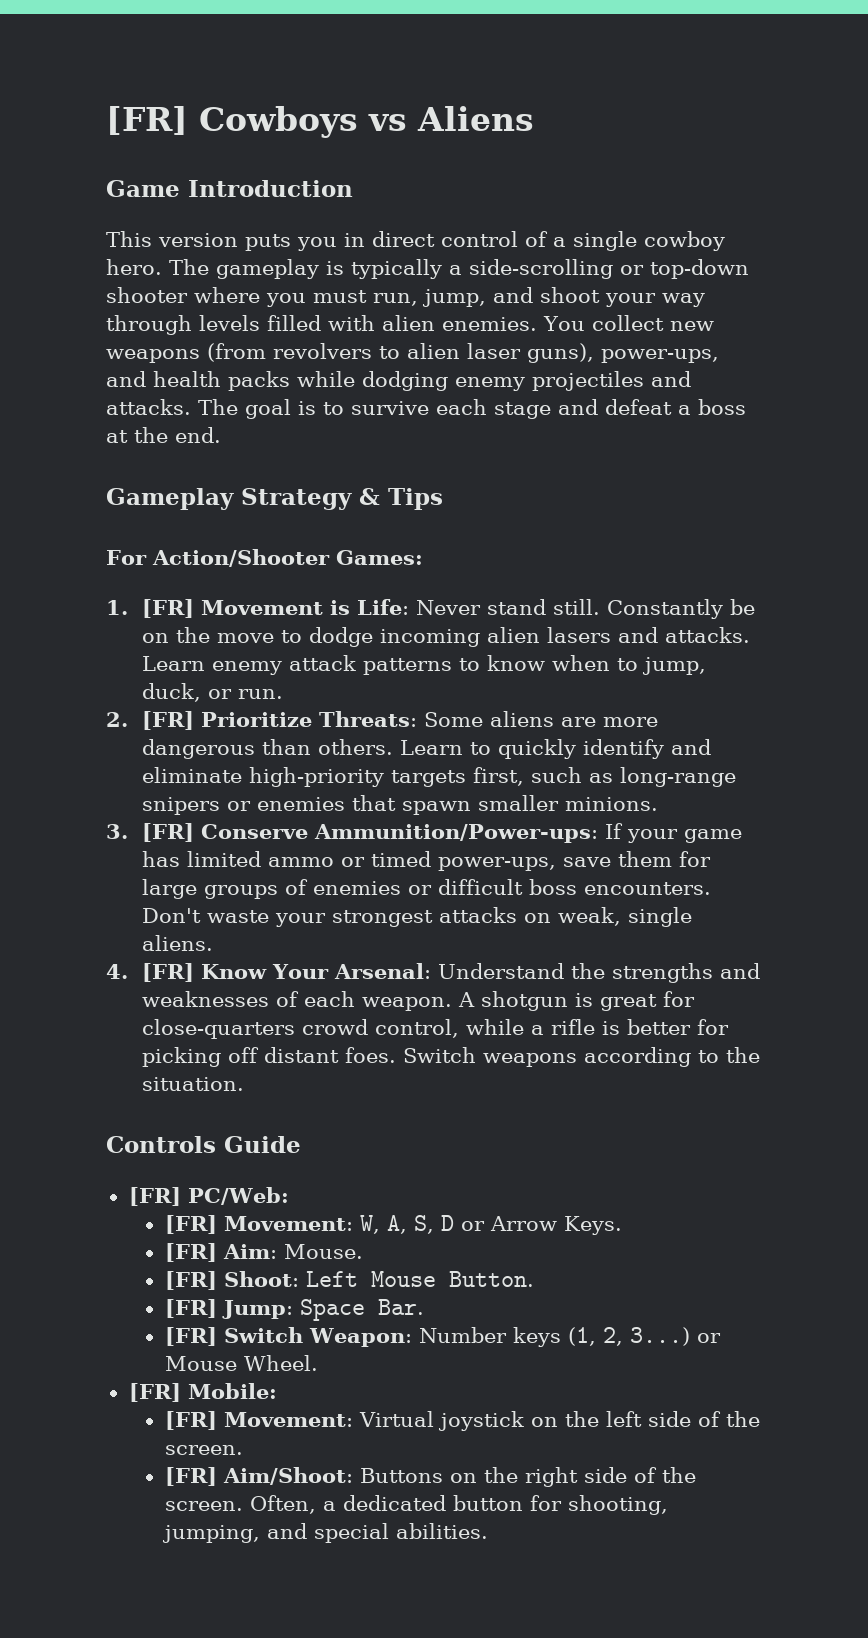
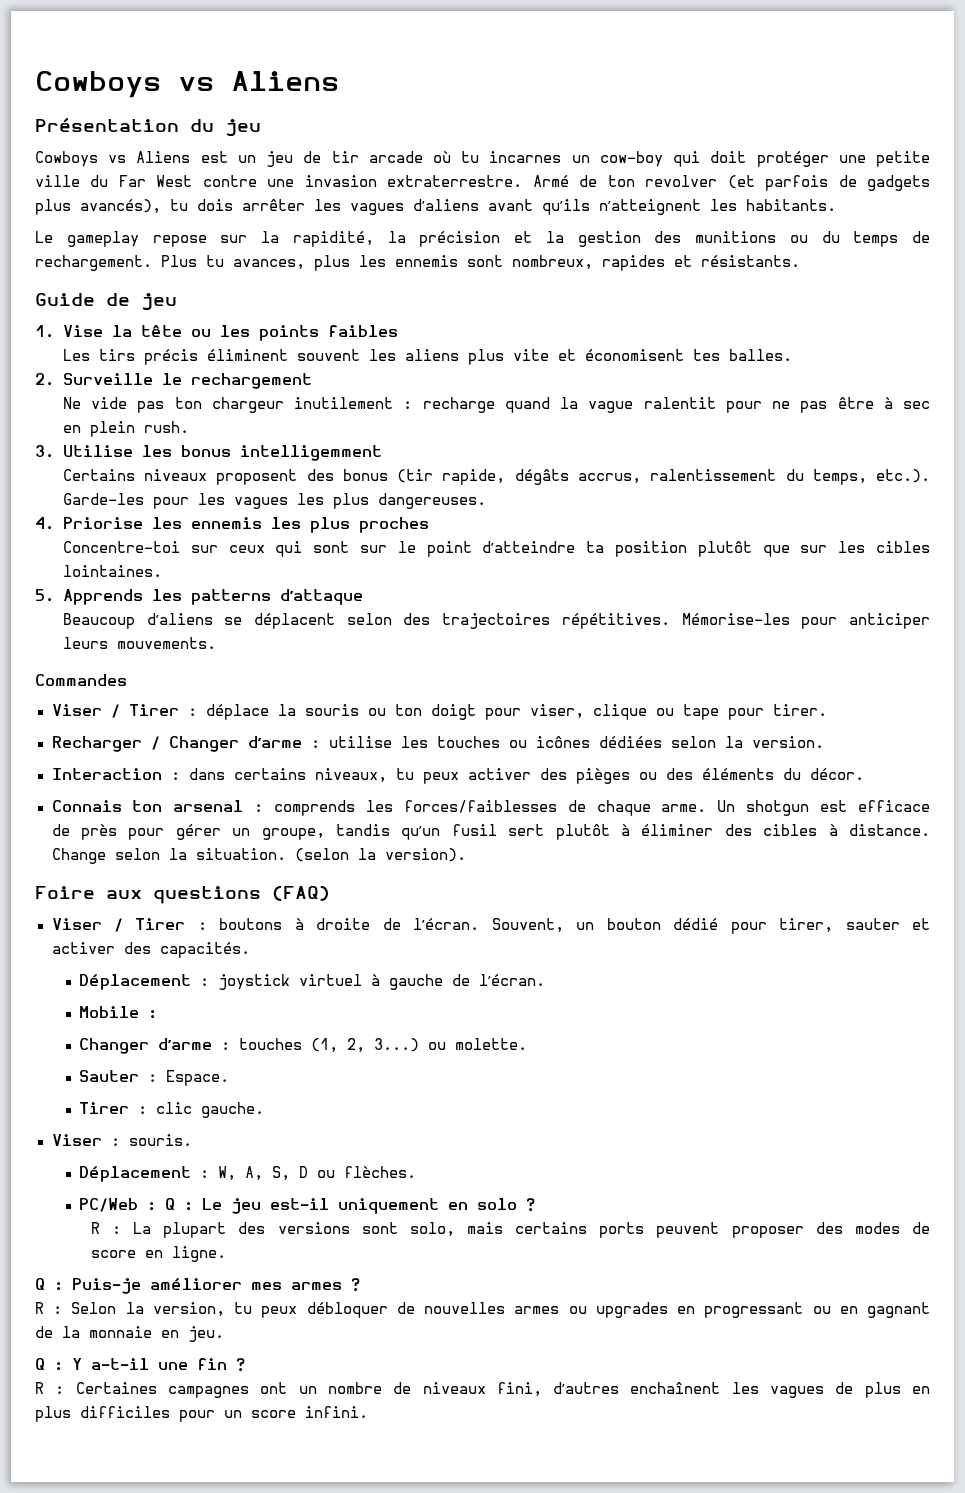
[106,106,188,135] [FR] -> (35, 84) none
[106,180,353,197] [106,231,725,251] [106,259,749,279] [106,287,705,307] [106,315,714,335] [106,343,719,363] [106,371,691,391] [106,399,746,419] [106,427,221,443] [106,488,443,510] [106,549,423,567] [106,599,756,619] [142,627,751,647] [142,655,707,675] [142,683,284,702] [106,711,659,730] [142,739,712,759] [142,767,737,787] [142,795,659,815] [106,823,743,843] [142,851,712,871] [142,879,712,899] [142,907,693,927] [142,935,214,951] [106,963,761,983] [142,991,696,1011] [142,1019,730,1039] [142,1047,761,1067] [142,1077,245,1091] [106,1136,301,1153] [128,1187,289,1206] [164,1215,622,1235] [164,1243,363,1262] [164,1271,534,1290] [164,1299,424,1321] [164,1327,721,1347] [164,1355,318,1371] [128,1383,277,1402] [164,1411,760,1431] [164,1445,243,1455] [164,1467,696,1487] [164,1495,668,1515] [161,1523,488,1543] Game Introduction // This version puts you in direct control of a single cowboy hero. The gameplay is typically a side-scrolling or top-down shooter where you must run, jump, and shoot your way through levels filled with alien enemies. You collect new weapons (from revolvers to alien laser guns), power-ups, and health packs while dodging enemy projectiles and attacks. The goal is to survive each stage and defeat a boss at the end. // Gameplay Strategy & Tips // For Action/Shooter Games: // 1. [FR] Movement is Life: Never stand still. Constantly be on the move to dodge incoming alien lasers and attacks. Learn enemy attack patterns to know when to jump, duck, or run. // 2. [FR] Prioritize Threats: Some aliens are more dangerous than others. Learn to quickly identify and eliminate high-priority targets first, such as long-range snipers or enemies that spawn smaller minions. // 3. [FR] Conserve Ammunition/Power-ups: If your game has limited ammo or timed power-ups, save them for large groups of enemies or difficult boss encounters. Don't waste your strongest attacks on weak, single aliens. // 4. [FR] Know Your Arsenal: Understand the strengths and weaknesses of each weapon. A shotgun is great for close-quarters crowd control, while a rifle is better for picking off distant foes. Switch weapons according to the situation. // Controls Guide // [FR] PC/Web: // [FR] Movement: W, A, S, D or Arrow Keys. // [FR] Aim: Mouse. // [FR] Shoot: Left Mouse Button. // [FR] Jump: Space Bar. // [FR] Switch Weapon: Number keys (1, 2, 3...) or Mouse Wheel. // [FR] Mobile: // [FR] Movement: Virtual joystick on the left side of the screen. // [FR] Aim/Shoot: Buttons on the right side of the screen. Often, a dedicated button for shooting, jumping, and special abilities. -> [35,118,261,137] [35,151,930,167] [35,175,931,191] [35,199,836,215] [35,231,930,247] [35,255,800,271] [35,293,177,311] [35,325,398,341] [62,349,792,365] [35,373,312,389] [62,397,931,413] [62,421,189,437] [35,445,382,461] [62,469,931,485] [62,493,486,509] [35,517,429,533] [62,541,931,557] [62,565,162,577] [35,589,363,605] [62,613,931,629] [62,637,216,649] [35,674,127,686] [51,704,827,720] [51,736,824,752] [51,768,864,784] [51,800,930,816] [51,824,930,840] [51,848,466,864] [35,885,330,904] [51,918,930,934] [51,942,250,958] [79,974,546,990] [79,1006,158,1019] [79,1038,528,1054] [79,1070,230,1086] [79,1102,265,1118] [51,1134,192,1146] [79,1166,417,1182] [79,1198,536,1214] [90,1222,930,1238] [90,1246,226,1262] [35,1278,360,1294] [35,1302,931,1318] [35,1326,224,1342] [35,1358,245,1372] [35,1382,930,1398] [35,1406,368,1422] Présentation du jeu // Cowboys vs Aliens est un jeu de tir arcade où tu incarnes un cow‑boy qui doit protéger une petite ville du Far West contre une invasion extraterrestre. Armé de ton revolver (et parfois de gadgets plus avancés), tu dois arrêter les vagues d’aliens avant qu’ils n’atteignent les habitants. // Le gameplay repose sur la rapidité, la précision et la gestion des munitions ou du temps de rechargement. Plus tu avances, plus les ennemis sont nombreux, rapides et résistants. // Guide de jeu // 1. Vise la tête ou les points faibles // Les tirs précis éliminent souvent les aliens plus vite et économisent tes balles. // 2. Surveille le rechargement // Ne vide pas ton chargeur inutilement : recharge quand la vague ralentit pour ne pas être à sec en plein rush. // 3. Utilise les bonus intelligemment // Certains niveaux proposent des bonus (tir rapide, dégâts accrus, ralentissement du temps, etc.). Garde‑les pour les vagues les plus dangereuses. // 4. Priorise les ennemis les plus proches // Concentre‑toi sur ceux qui sont sur le point d’atteindre ta position plutôt que sur les cibles lointaines. // 5. Apprends les patterns d’attaque // Beaucoup d’aliens se déplacent selon des trajectoires répétitives. Mémorise‑les pour anticiper leurs mouvements. // Commandes // Viser / Tirer : déplace la souris ou ton doigt pour viser, clique ou tape pour tirer. // Recharger / Changer d’arme : utilise les touches ou icônes dédiées selon la version. // Interaction : dans certains niveaux, tu peux activer des pièges ou des éléments du décor. // Connais ton arsenal : comprends les forces/faiblesses de chaque arme. Un shotgun est efficace de près pour gérer un groupe, tandis qu’un fusil sert plutôt à éliminer des cibles à distance. Change selon la situation. (selon la version). // Foire aux questions (FAQ) // Viser / Tirer : boutons à droite de l’écran. Souvent, un bouton dédié pour tirer, sauter et activer des capacités. // Déplacement : joystick virtuel à gauche de l’écran. // Mobile : // Changer d’arme : touches (1, 2, 3...) ou molette. // Sauter : Espace. // Tirer : clic gauche. // Viser : souris. // Déplacement : W, A, S, D ou flèches. // PC/Web : Q : Le jeu est‑il uniquement en solo ? // R : La plupart des versions sont solo, mais certains ports peuvent proposer des modes de score en ligne. // Q : Puis‑je améliorer mes armes ? // R : Selon la version, tu peux débloquer de nouvelles armes ou upgrades en progressant ou en gagnant de la monnaie en jeu. // Q : Y a‑t‑il une fin ? // R : Certaines campagnes ont un nombre de niveaux fini, d’autres enchaînent les vagues de plus en plus difficiles pour un score infini.

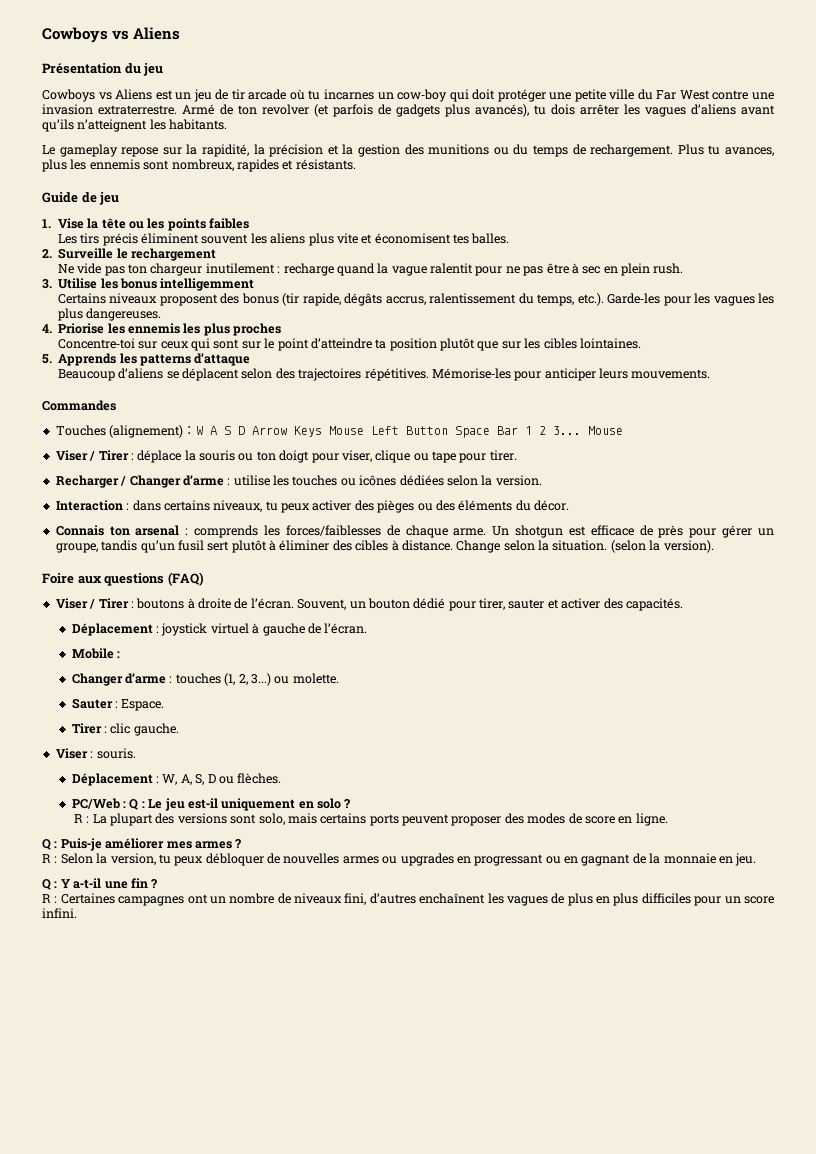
(127, 680) none -> [55,425,624,438] // Touches (alignement)：W A S D Arrow Keys Mouse Left Button Space Bar 1 2 3... Mouse

